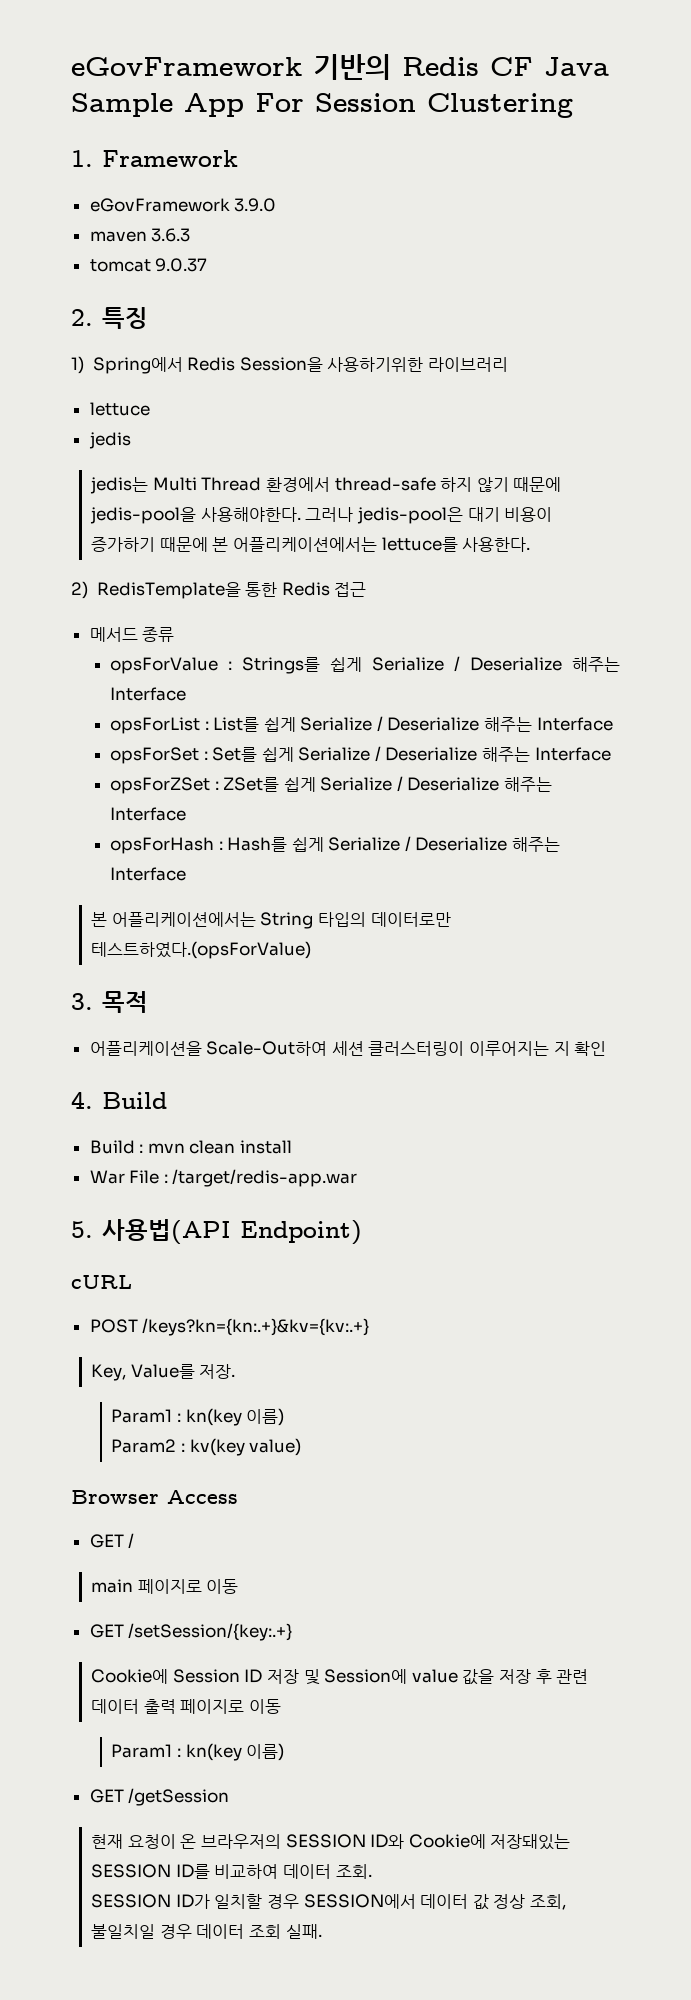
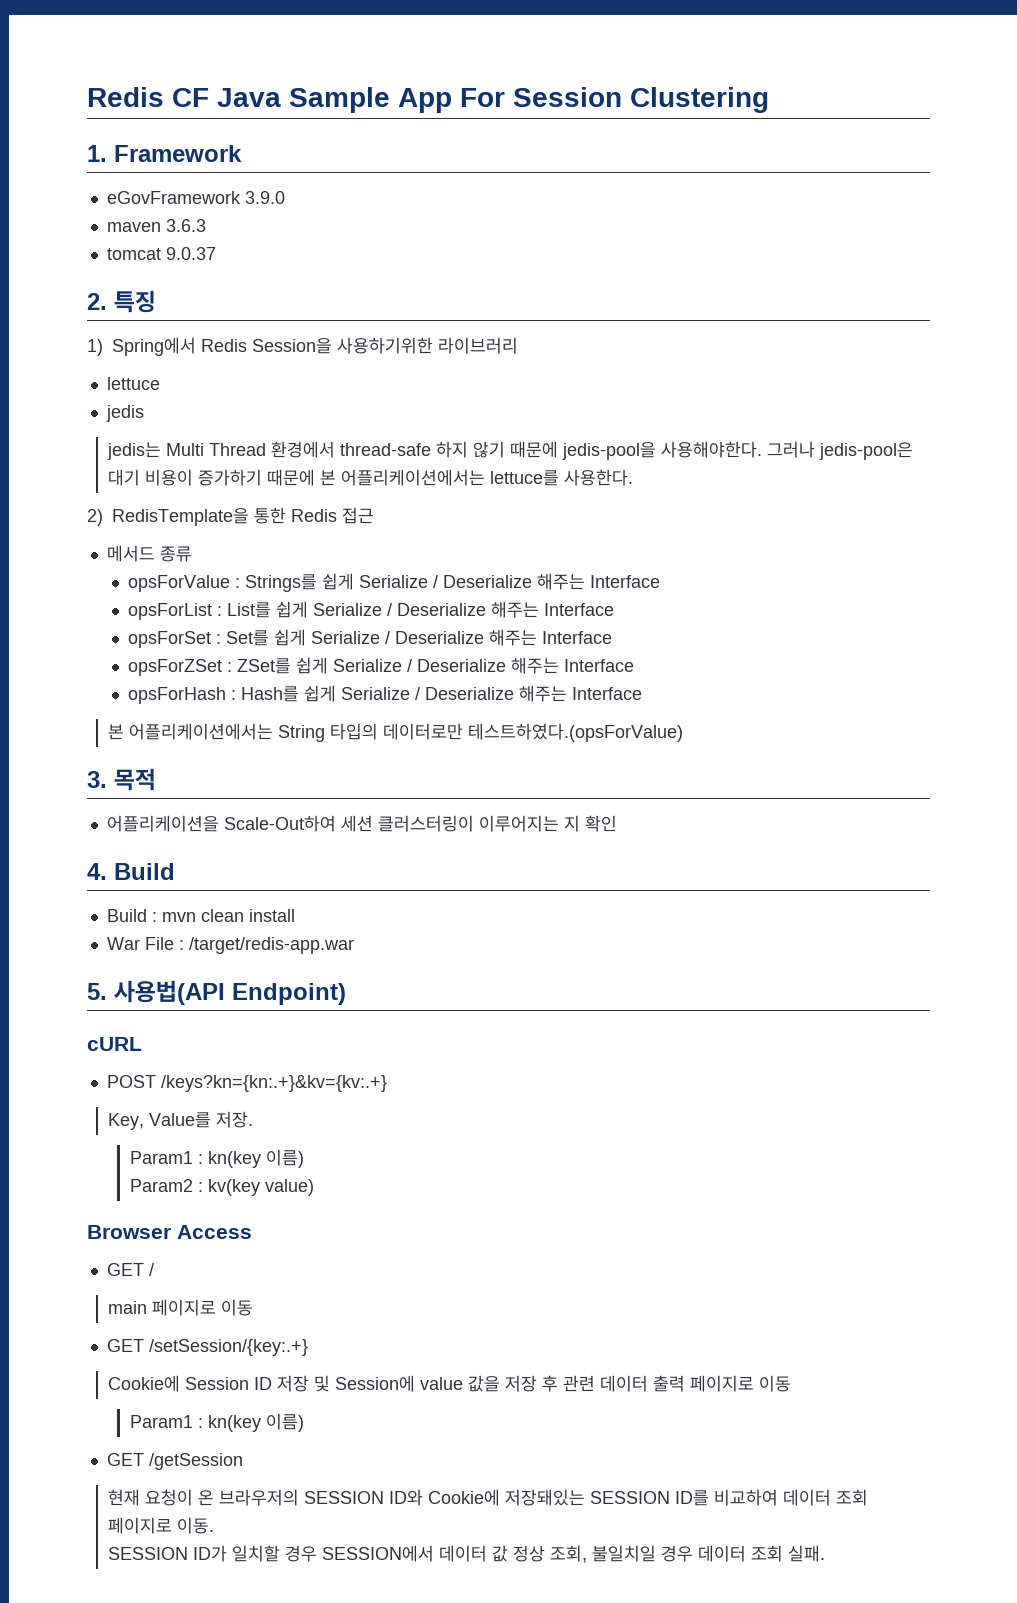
[71,54,391,80] eGovFramework 기반의 -> (87, 97) none
[335,1864,372,1879] 조회. -> [836,1489,869,1506] [108,1517,215,1534] 조회 페이지로 이동.

